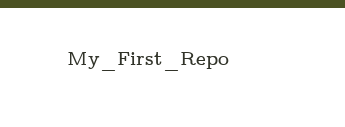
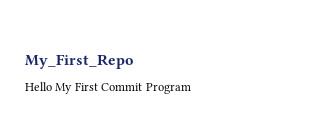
(229, 61) none -> [25,82,191,94] // Hello My First Commit Program

